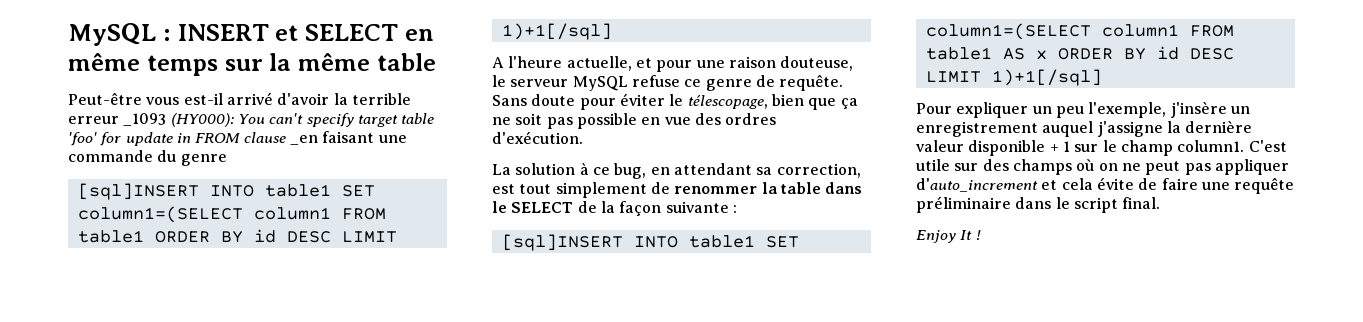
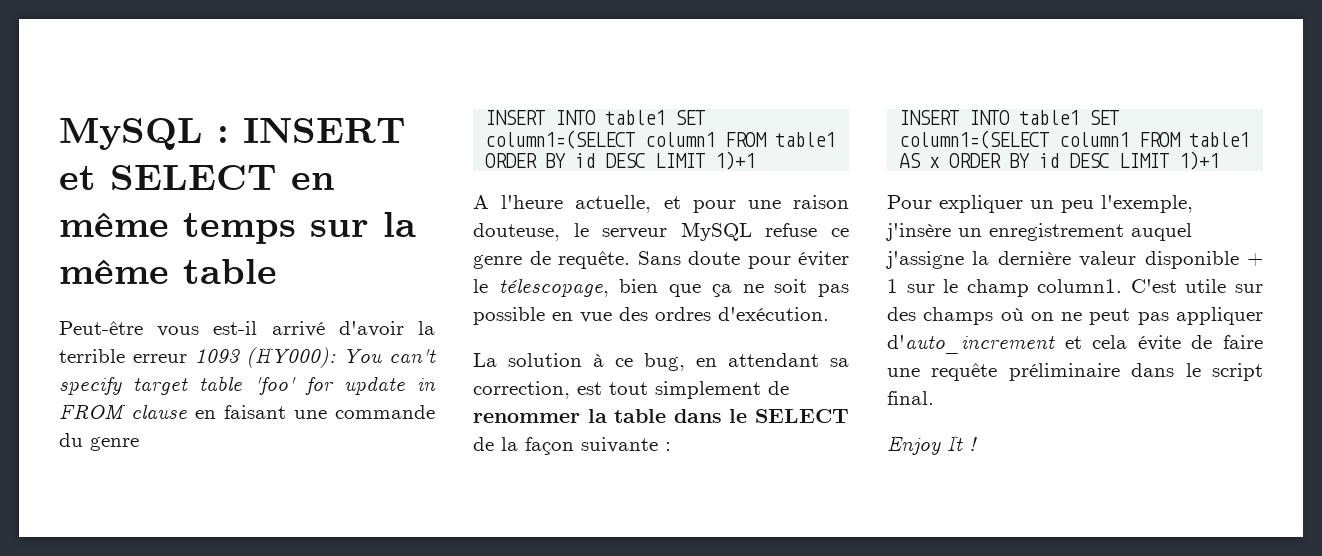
[123,113,167,126] _1093 -> [194,349,240,363] 1093
[289,135,318,145] _en -> [195,410,216,419] en
[77,183,199,200] [sql]INSERT -> [485,110,546,125] INSERT
[501,23,612,40] 1)+1[/sql] -> [715,151,756,170] 1)+1
[501,234,623,251] [sql]INSERT -> [899,110,960,125] INSERT
[991,69,1102,86] 1)+1[/sql] -> [1179,151,1220,170] 1)+1

